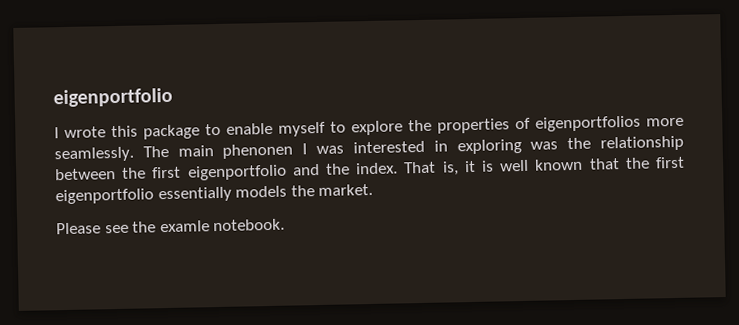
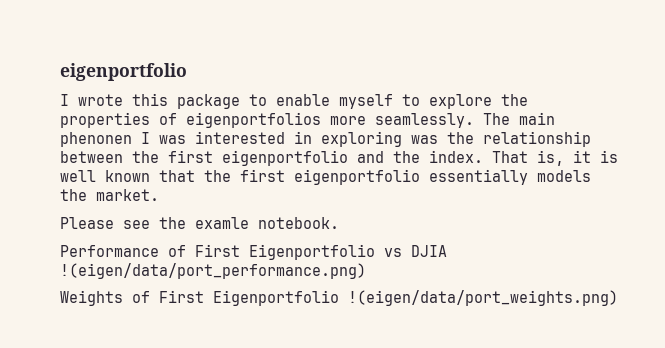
(286, 225) none -> [60,244,447,260] [60,263,366,279] [60,290,618,306] // Performance of First Eigenportfolio vs DJIA !(eigen/data/port_performance.png) // Weights of First Eigenportfolio !(eigen/data/port_weights.png)

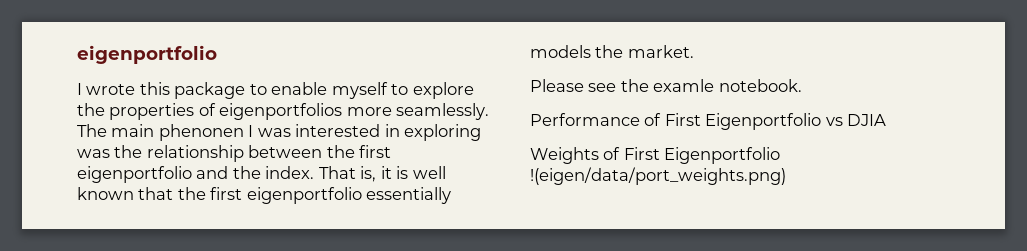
[60,263,366,279] !(eigen/data/port_performance.png) -> (887, 120) none

